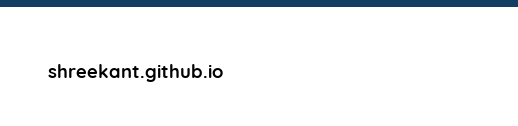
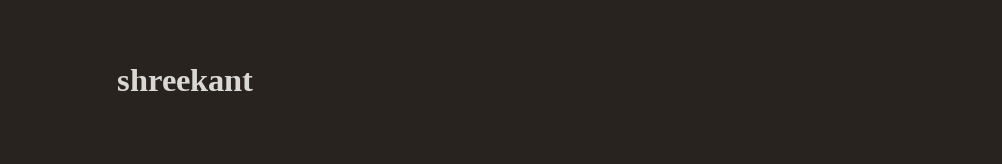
[48,64,223,82] shreekant.github.io -> [117,69,253,91] shreekant

